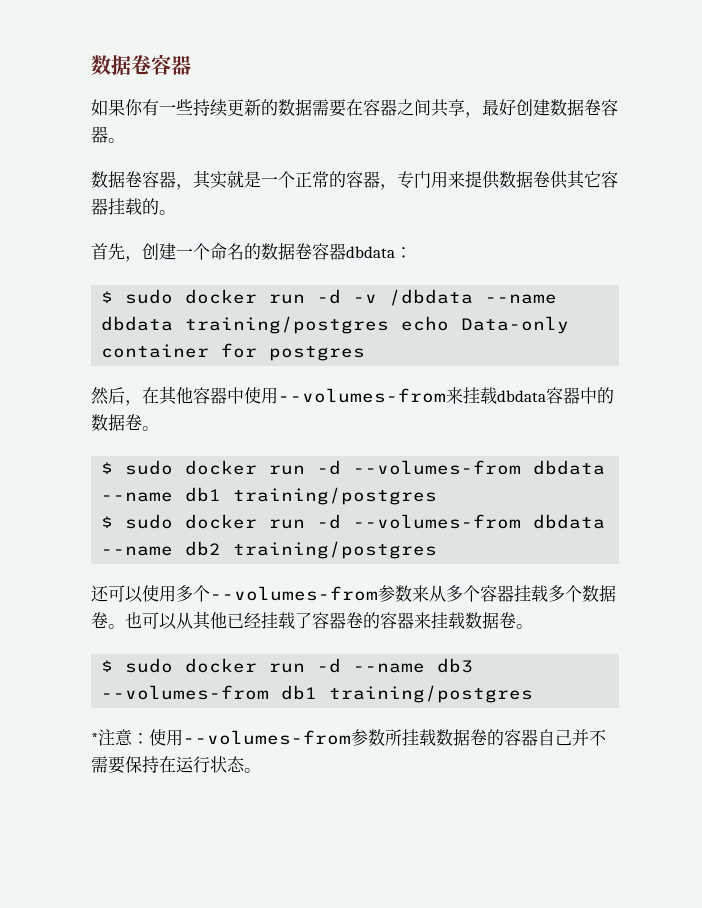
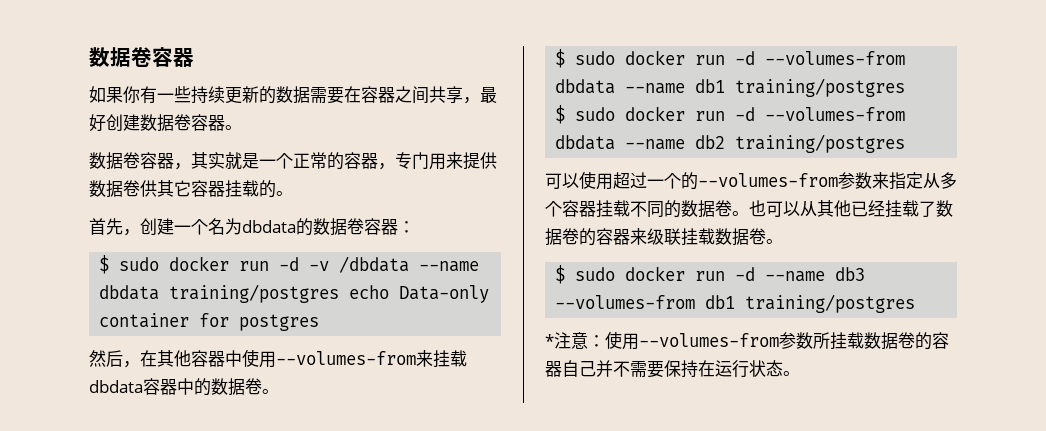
[210,243,244,260] 命名 -> [208,218,296,235] 名为dbdata
[346,246,395,258] dbdata -> (398, 227) none
[91,585,109,602] 还 -> (906, 143) none
[176,585,210,602] 多个 -> [613,172,698,190] 超过一个的
(429, 593) none -> [889,172,923,190] 指定
[548,585,582,602] 多个 -> [630,200,681,218] 不同的
[312,612,346,629] 容器 -> [936,200,953,217] [545,228,562,246] 数据
(431, 620) none -> [647,228,681,245] 级联

